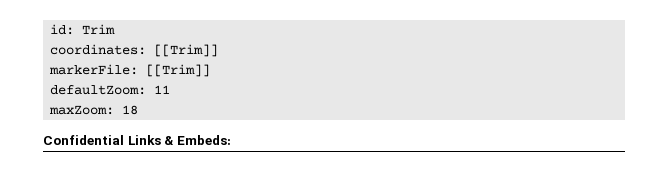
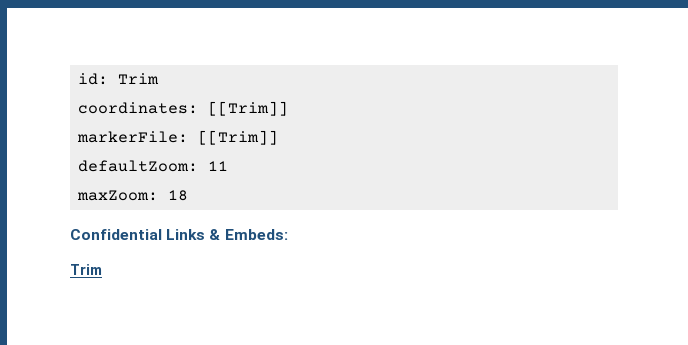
(231, 140) none -> [70,264,102,275] // Trim

